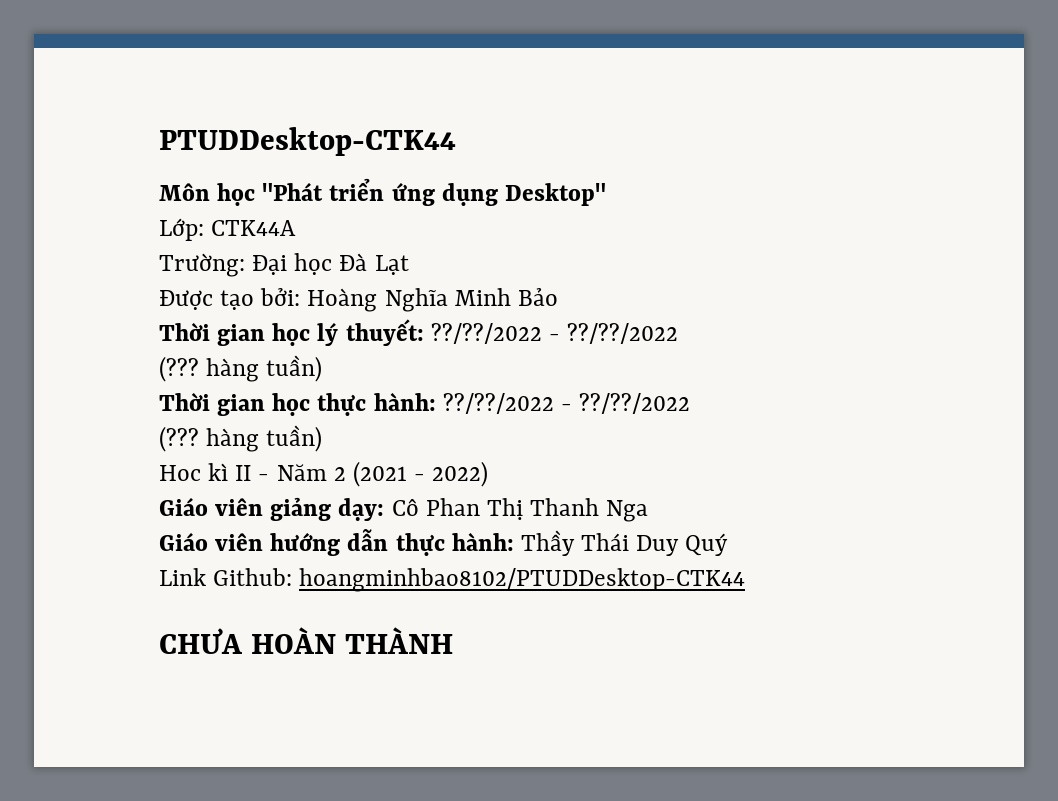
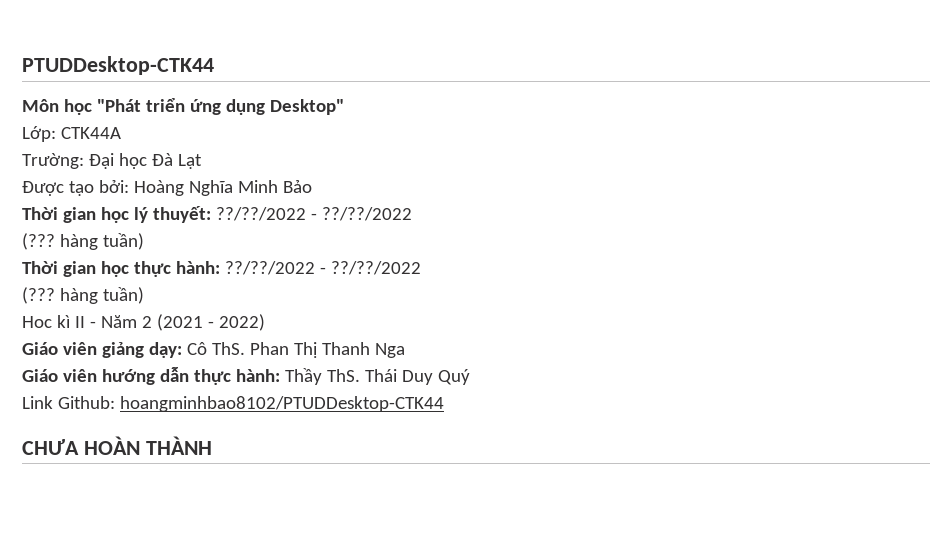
(419, 507) none -> [211,342,245,355] ThS.
(575, 543) none -> [326,369,360,382] ThS.

